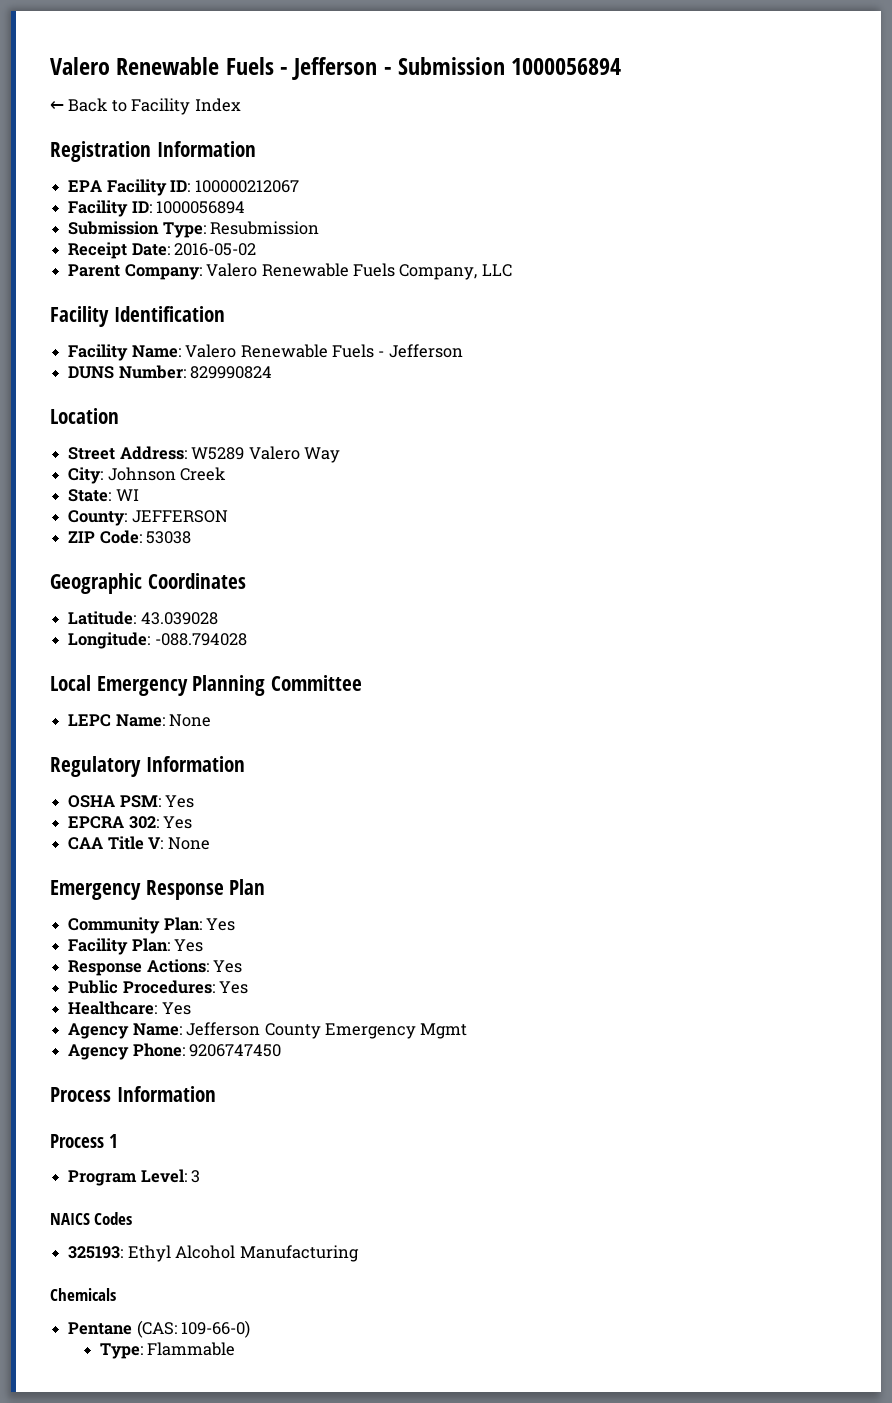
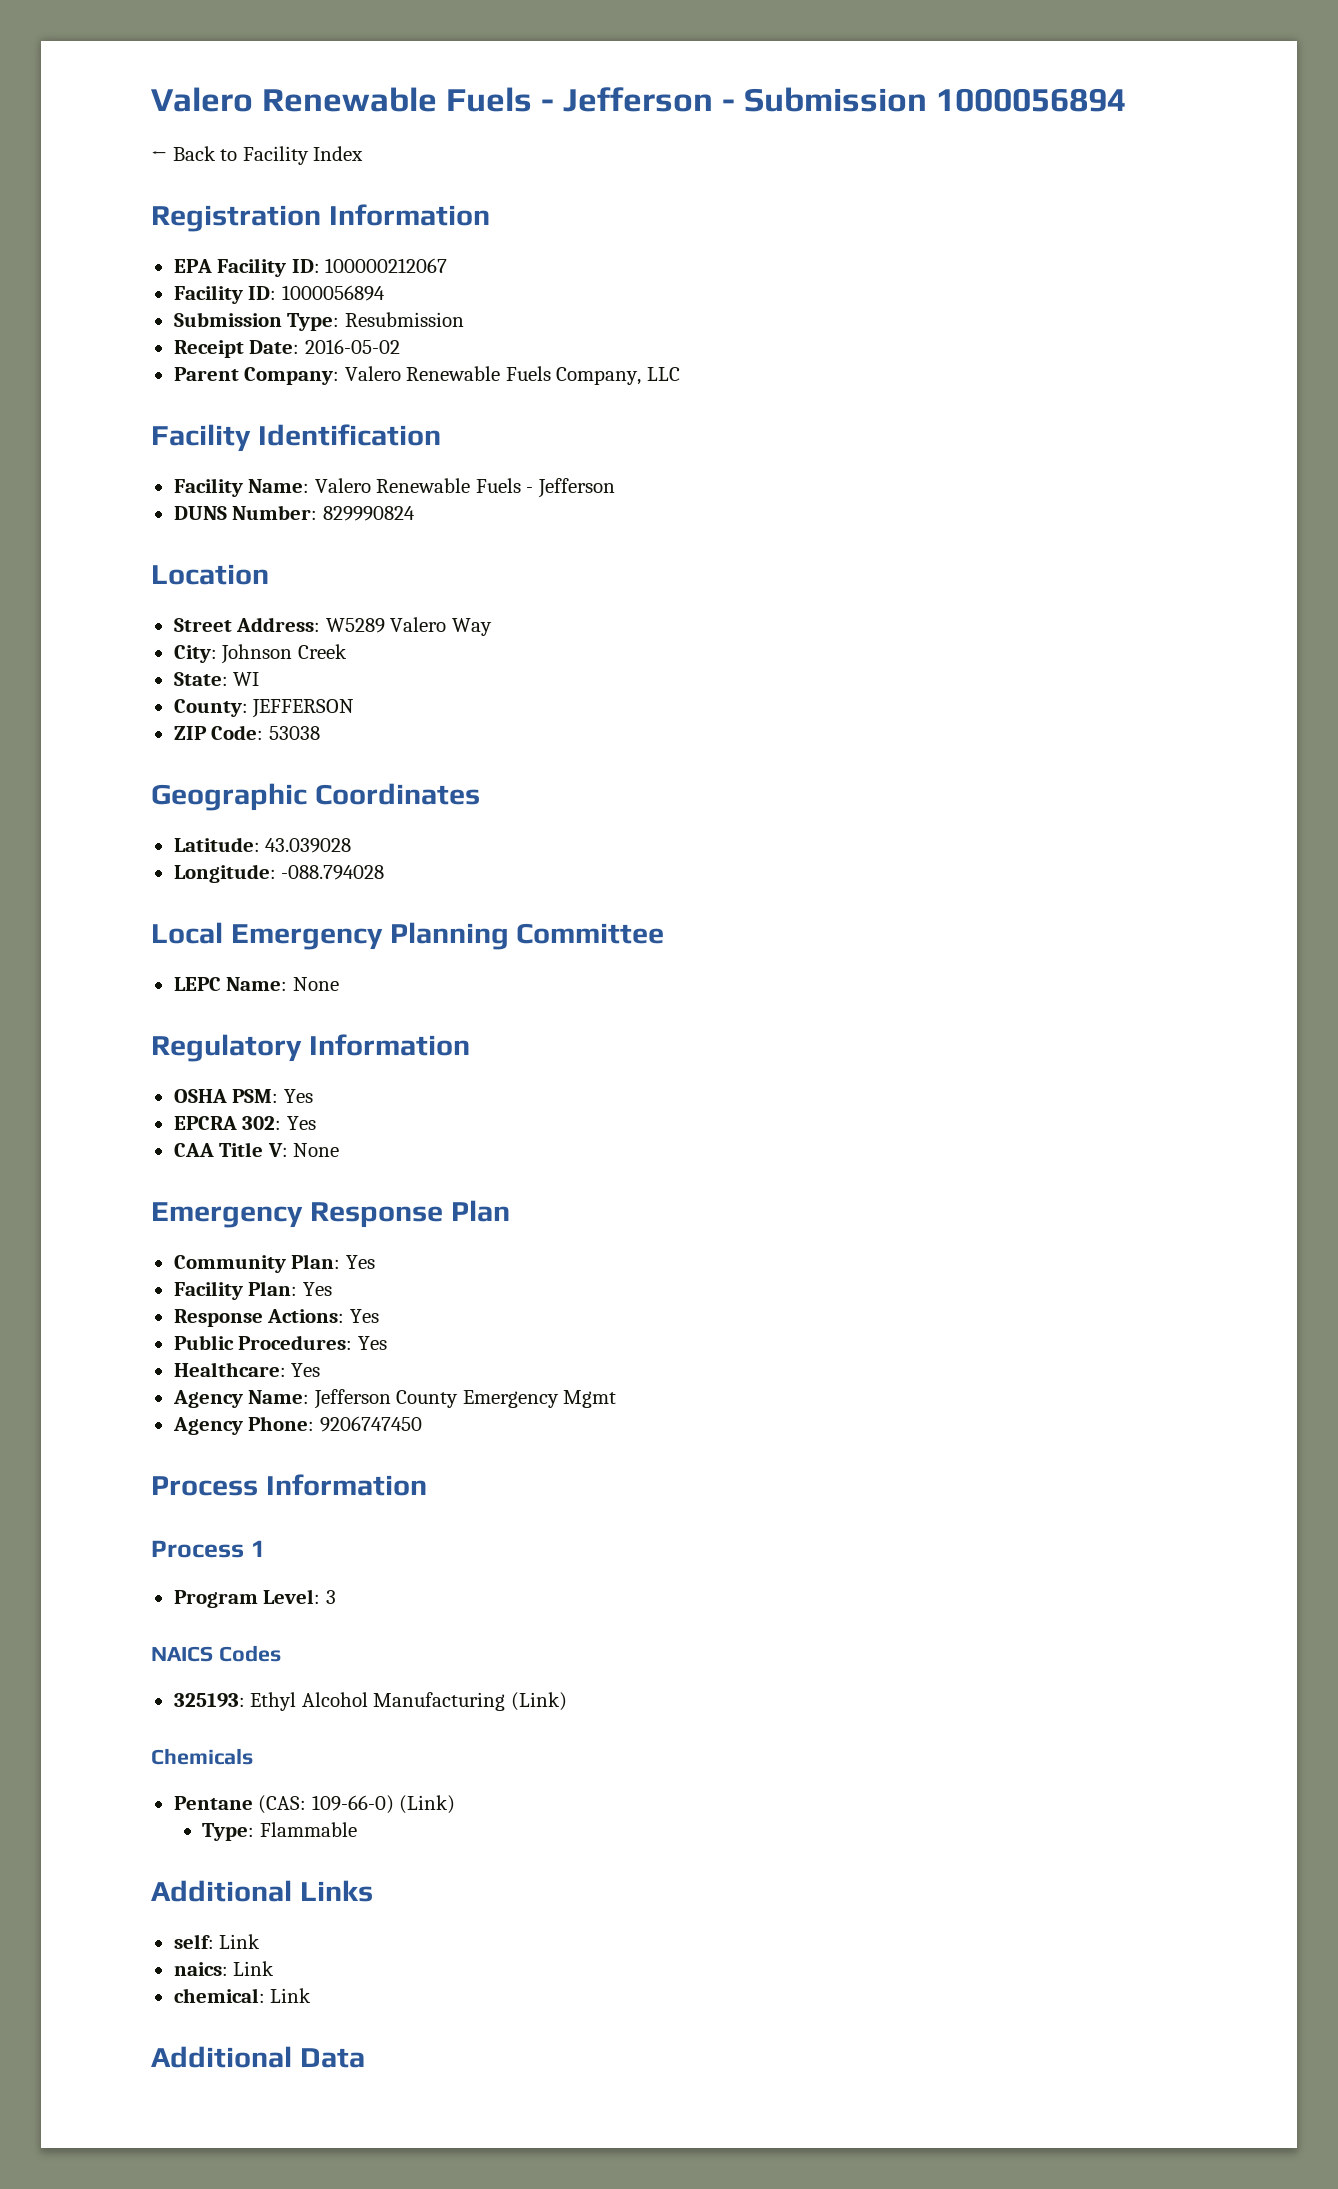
(359, 1253) none -> [510,1692,567,1711] (Link)
(251, 1329) none -> [399,1795,456,1814] (Link)
(236, 1349) none -> [151,1880,373,1902] [173,1934,261,1949] [173,1961,275,1976] [173,1988,312,2003] [151,2046,365,2068] // Additional Links // self: Link // naics: Link // chemical: Link // Additional Data

